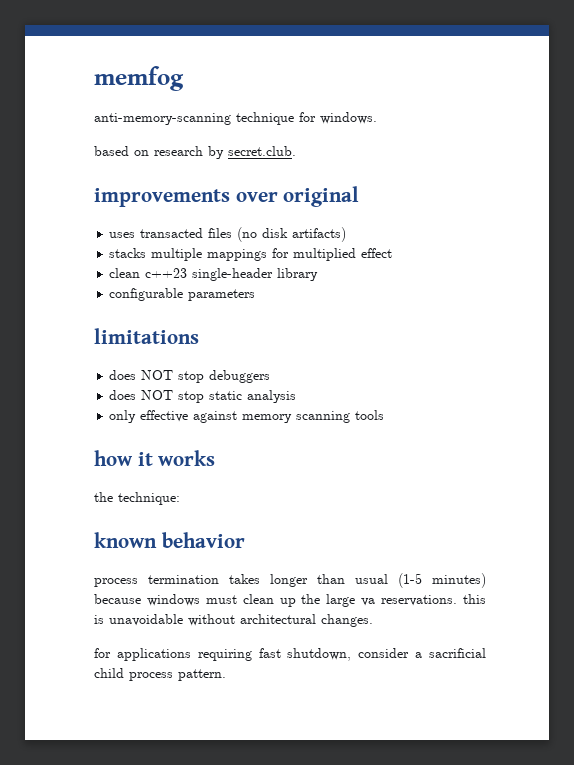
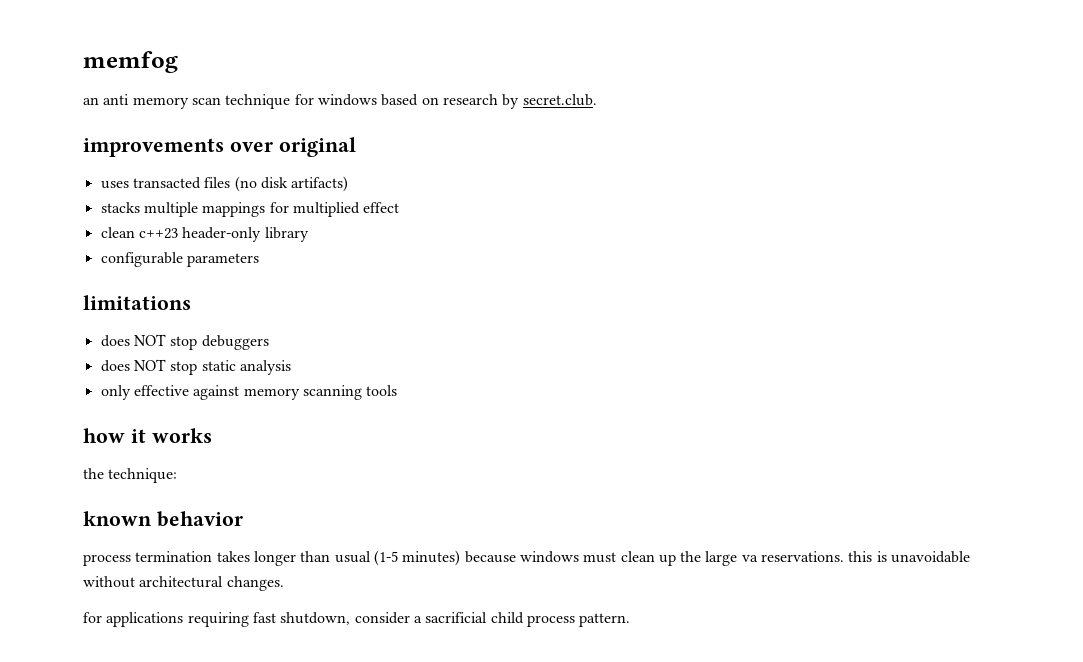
[94,113,231,125] anti-memory-scanning -> [83,94,221,109] an anti memory scan
[320,112,377,124] windows. // -> [317,94,377,106] windows
[192,268,274,281] single-header -> [182,227,262,242] header-only

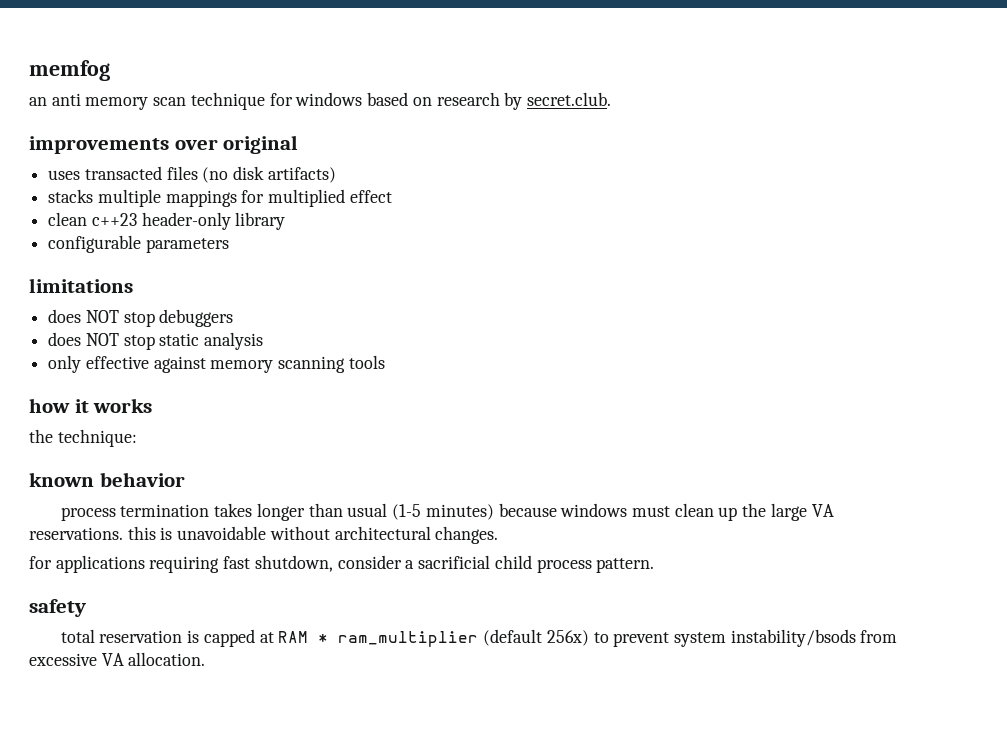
[741,555,758,562] va -> [811,504,834,517] VA
(631, 620) none -> [29,599,86,617] [60,629,898,647] [29,652,206,666] // safety // total reservation is capped at RAM * ram_multiplier (default 256x) to prevent system instability/bsods from excessive VA allocation.

